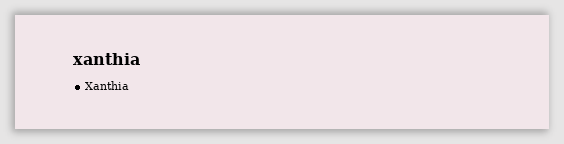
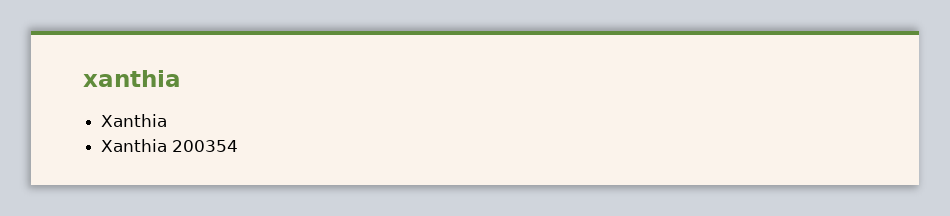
(130, 85) none -> [101,139,239,152] // Xanthia 200354

